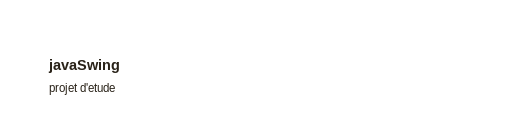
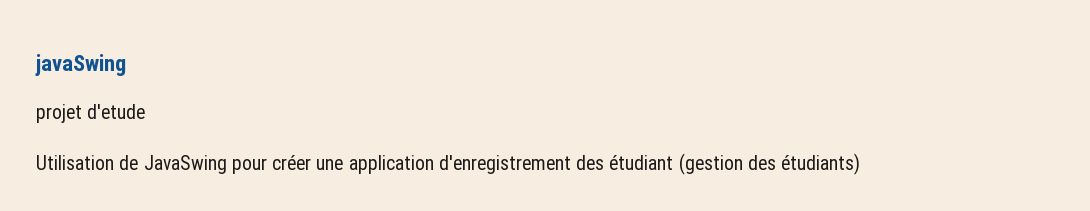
(116, 87) none -> [36,153,861,175] // Utilisation de JavaSwing pour créer une application d'enregistrement des étudiant (gestion des étudiants)

